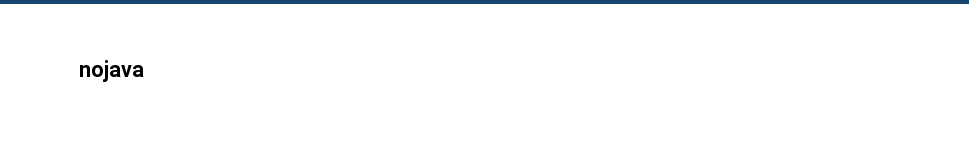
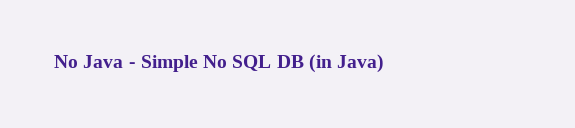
[79,60,144,82] nojava -> [54,54,385,73] No Java - Simple No SQL DB (in Java)

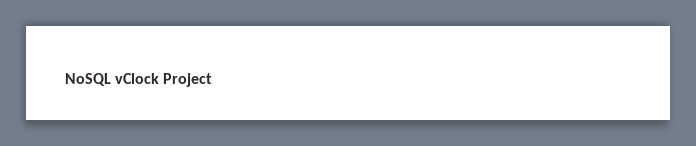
[54,54,385,73] No Java - Simple No SQL DB (in Java) -> [65,73,213,87] NoSQL vClock Project

